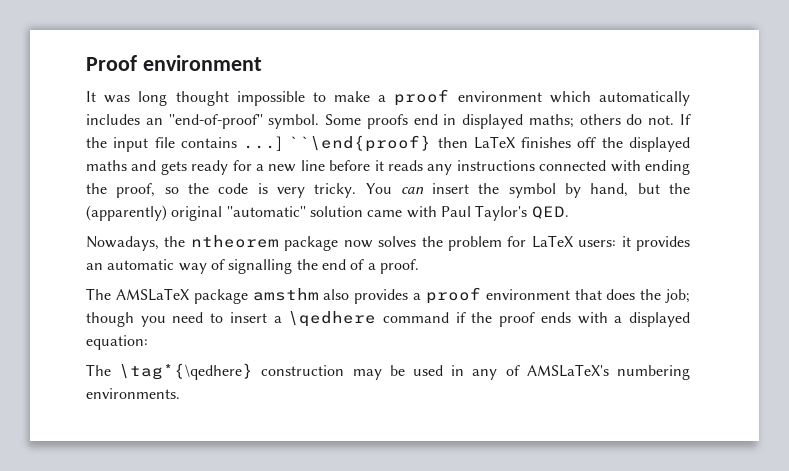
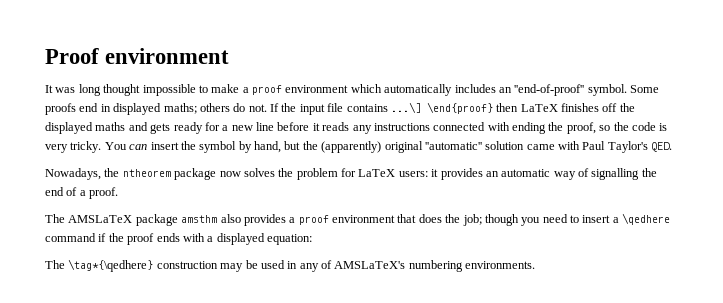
[243,135,432,152] ...] ``\end{proof} -> [390,102,493,114] ...\] \end{proof}

